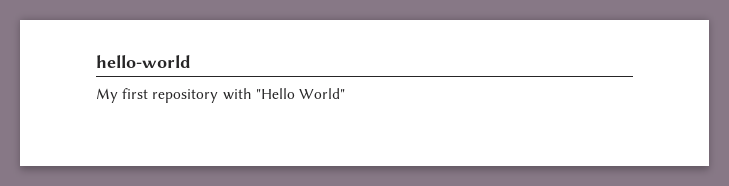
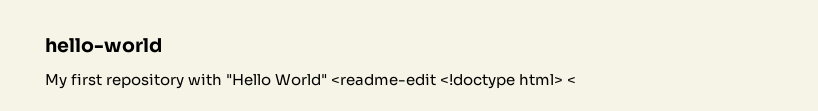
(345, 93) none -> [331,73,577,89] <readme-edit <!doctype html> <

